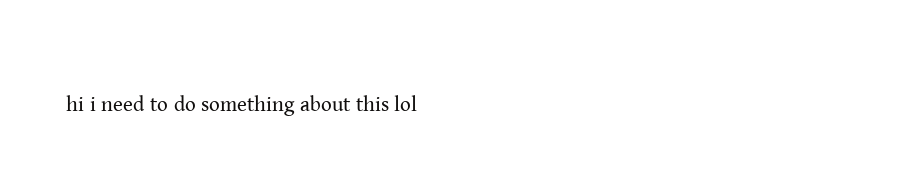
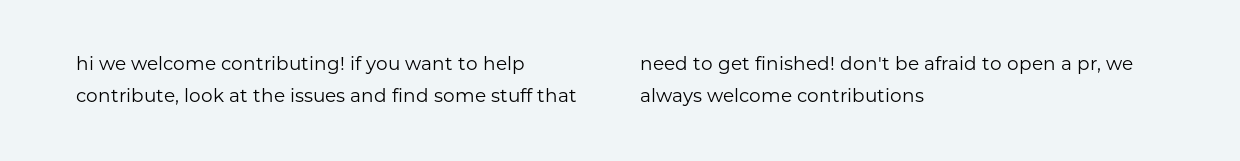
[89,95,418,116] i need to do something about this lol -> [99,56,525,74] [76,88,577,105] [640,56,1133,74] [640,88,924,106] we welcome contributing! if you want to help contribute, look at the issues and find some stuff that need to get finished! don't be afraid to open a pr, we always welcome contributions

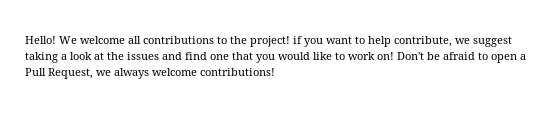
[76,56,345,74] hi we welcome contributing! -> [25,36,290,47] Hello! We welcome all contributions to the project!
(179, 96) none -> [455,36,512,47] [25,52,67,63] we suggest taking a
[434,88,577,102] [640,56,890,74] some stuff that need to get finished! don't -> [210,52,424,63] one that you would like to work on! Don't
[1077,60,1101,74] pr, -> [25,68,93,79] Pull Request,
[797,88,924,102] contributions -> [200,68,275,76] contributions!

